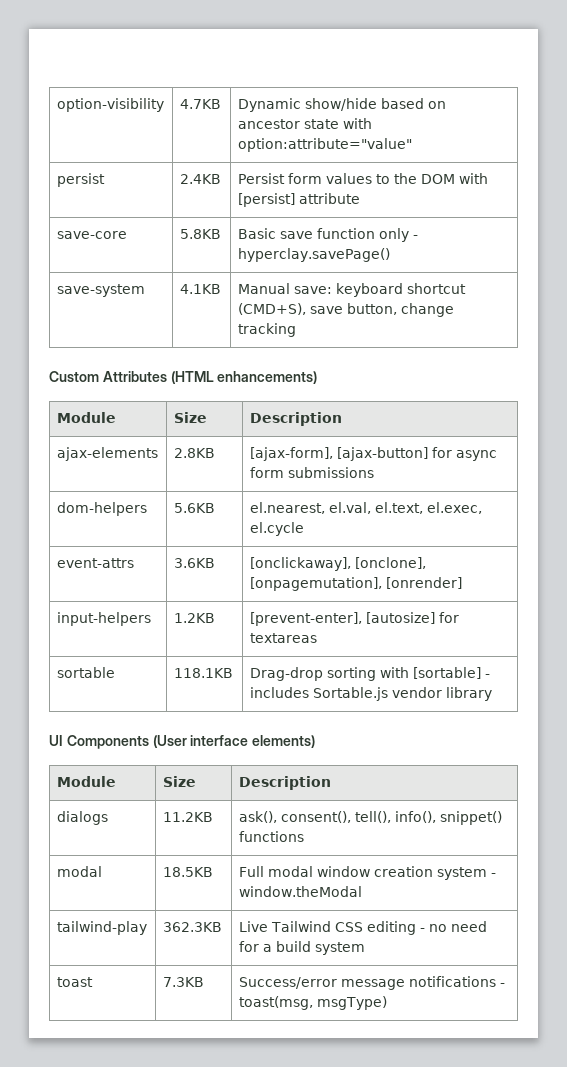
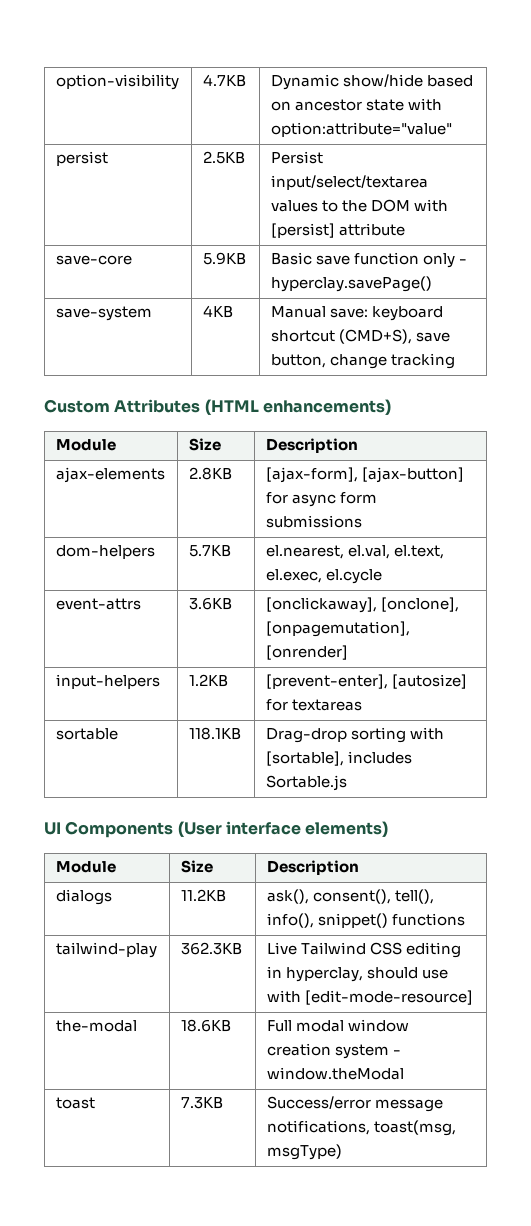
[179,174,221,184] 2.4KB -> [202,151,245,164] 2.5KB
[287,173,322,184] form -> [270,175,428,190] input/select/textarea
[179,229,221,239] 5.8KB -> [202,252,246,265] 5.9KB
[179,284,221,294] 4.1KB -> [202,305,233,318] 4KB
[173,503,215,513] 5.6KB -> [188,545,231,557] 5.7KB
[412,667,490,679] [sortable] - -> [265,751,344,766] [sortable],
[391,687,492,701] vendor library -> (347, 783) none
[56,866,102,877] [162,867,213,877] modal | 18.5KB -> [55,942,157,958] [180,942,242,955] [266,942,462,958] [266,966,449,982] [266,990,473,1005] [55,1020,137,1032] [180,1019,231,1032] tailwind-play | 362.3KB | Live Tailwind CSS editing in hyperclay, should use with [edit-mode-resource] // the-modal | 18.6KB
[56,921,147,935] [162,922,222,932] [238,921,487,935] [238,941,365,955] // tailwind-play | 362.3KB | Live Tailwind CSS editing - no need for a build system -> (404, 1073) none
[408,976,505,987] notifications - -> [266,1120,370,1135] notifications,

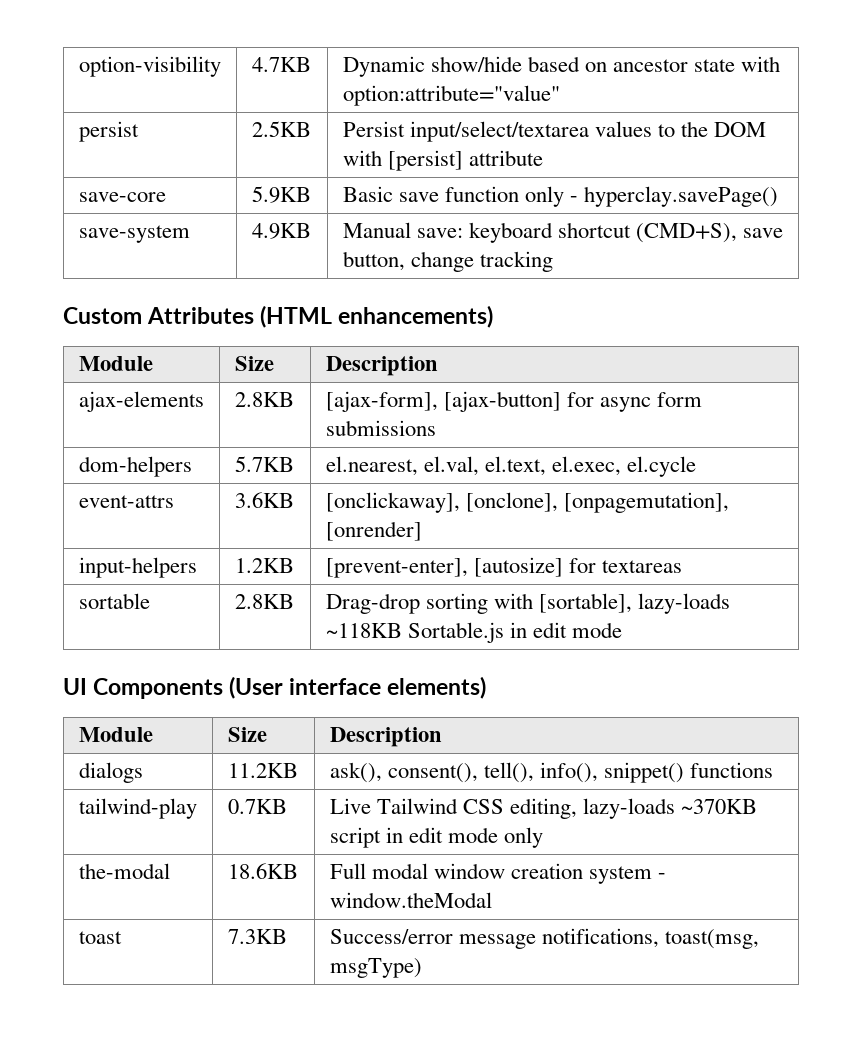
[202,305,233,318] 4KB -> [251,223,311,239] 4.9KB
[188,727,241,740] 118.1KB -> [234,594,294,609] 2.8KB
[347,751,412,764] includes -> [637,593,730,614] [325,623,402,638] lazy-loads ~118KB
(347, 783) none -> [509,622,622,638] in edit mode
[180,942,242,955] 362.3KB -> [227,799,287,814] 0.7KB
[406,942,462,958] [266,966,449,982] [266,990,473,1005] editing in hyperclay, should use with [edit-mode-resource] -> [509,798,757,819] [329,827,543,848] editing, lazy-loads ~370KB script in edit mode only

